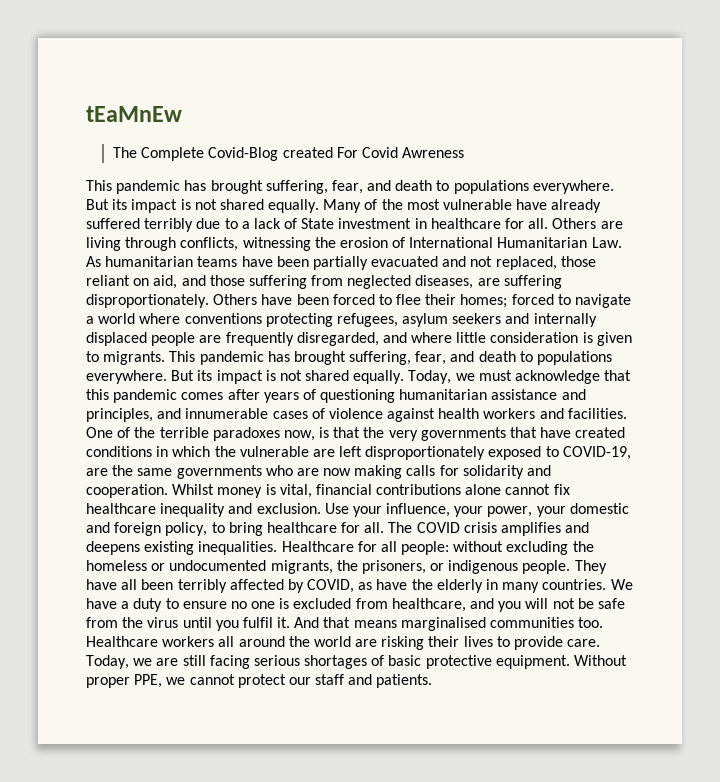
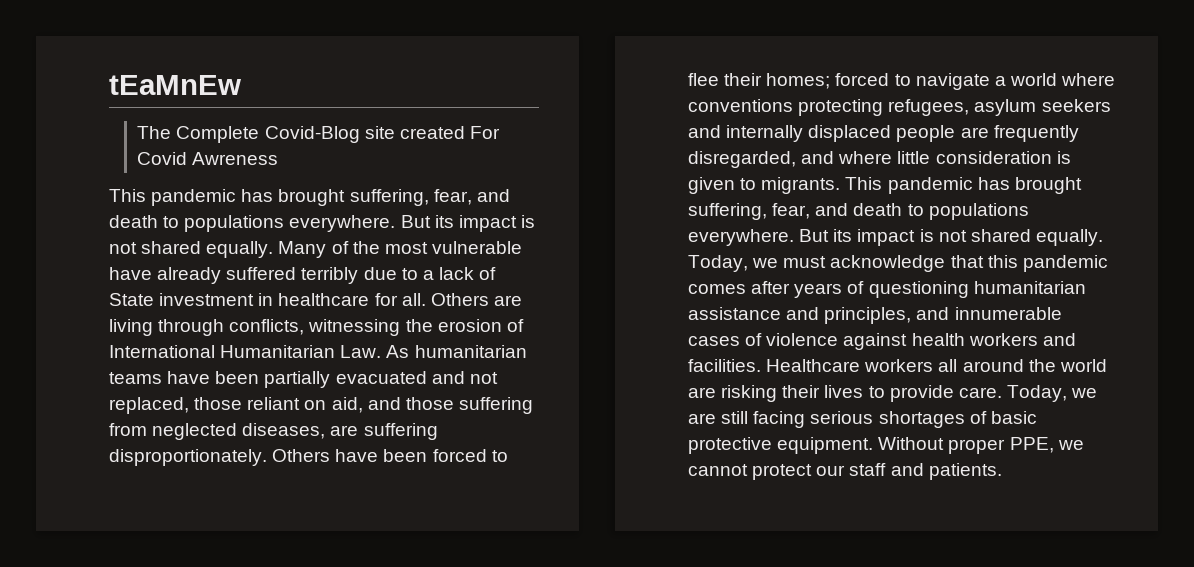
(279, 154) none -> [364,126,395,139] site
[86,427,626,441] [86,446,631,460] [86,465,552,479] [86,484,570,498] [86,503,629,517] [86,522,590,536] [86,541,594,555] [86,560,607,574] [86,579,633,593] [86,598,625,612] [86,617,604,631] One of the terrible paradoxes now, is that the very governments that have created conditions in which the vulnerable are left disproportionately exposed to COVID-19, are the same governments who are now making calls for solidarity and cooperation. Whilst money is vital, financial contributions alone cannot fix healthcare inequality and exclusion. Use your influence, your power, your domestic and foreign policy, to bring healthcare for all. The COVID crisis amplifies and deepens existing inequalities. Healthcare for all people: without excluding the homeless or undocumented migrants, the prisoners, or indigenous people. They have all been terribly affected by COVID, as have the elderly in many countries. We have a duty to ensure no one is excluded from healthcare, and you will not be safe from the virus until you fulfil it. And that means marginalised communities too. -> (761, 365) none

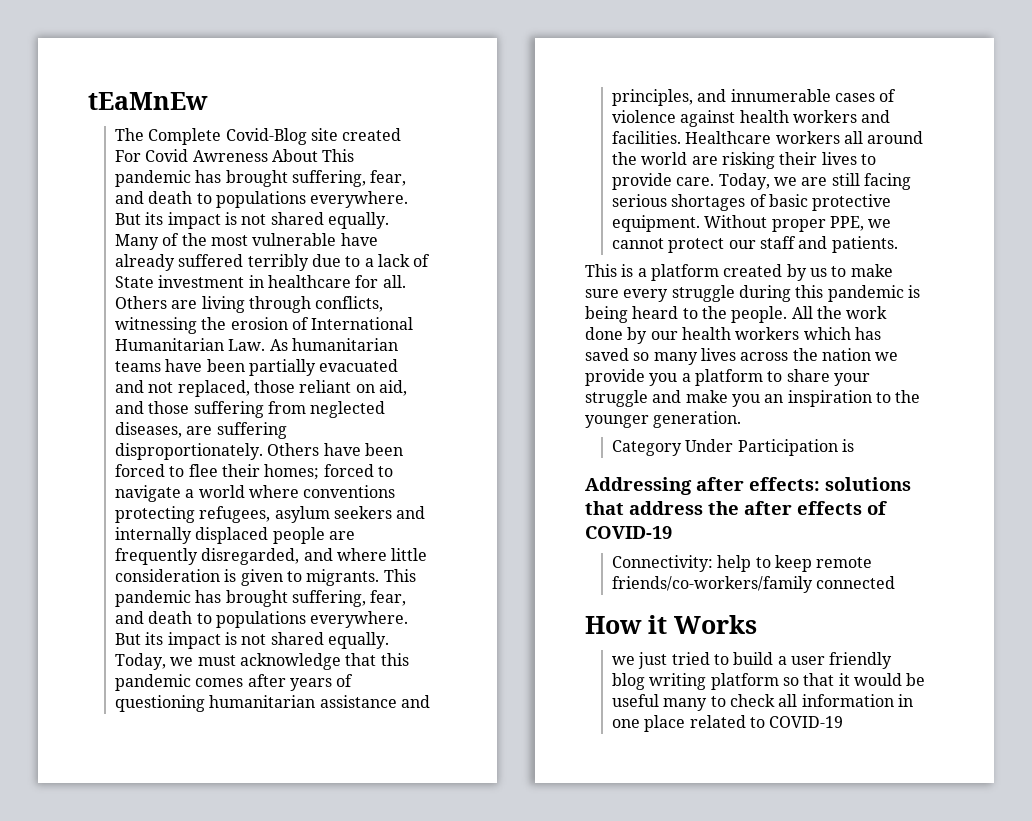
(279, 158) // -> [271,149,318,162] About
(1002, 471) none -> [585,264,893,281] [585,285,920,302] [585,306,888,323] [585,327,881,344] [585,348,899,365] [585,369,870,386] [585,390,921,407] [585,411,742,428] [612,439,854,456] [585,477,911,495] [585,501,887,515] [585,526,672,539] [612,555,873,572] [612,576,896,593] [585,615,757,634] [612,652,893,669] [612,673,926,690] [612,694,913,711] [612,715,844,732] // This is a platform created by us to make sure every struggle during this pandemic is being heard to the people. All the work done by our health workers which has saved so many lives across the nation we provide you a platform to share your struggle and make you an inspiration to the younger generation. // Category Under Participation is // Addressing after effects: solutions that address the after effects of COVID-19 // Connectivity: help to keep remote friends/co-workers/family connected // How it Works // we just tried to build a user friendly blog writing platform so that it would be useful many to check all information in one place related to COVID-19

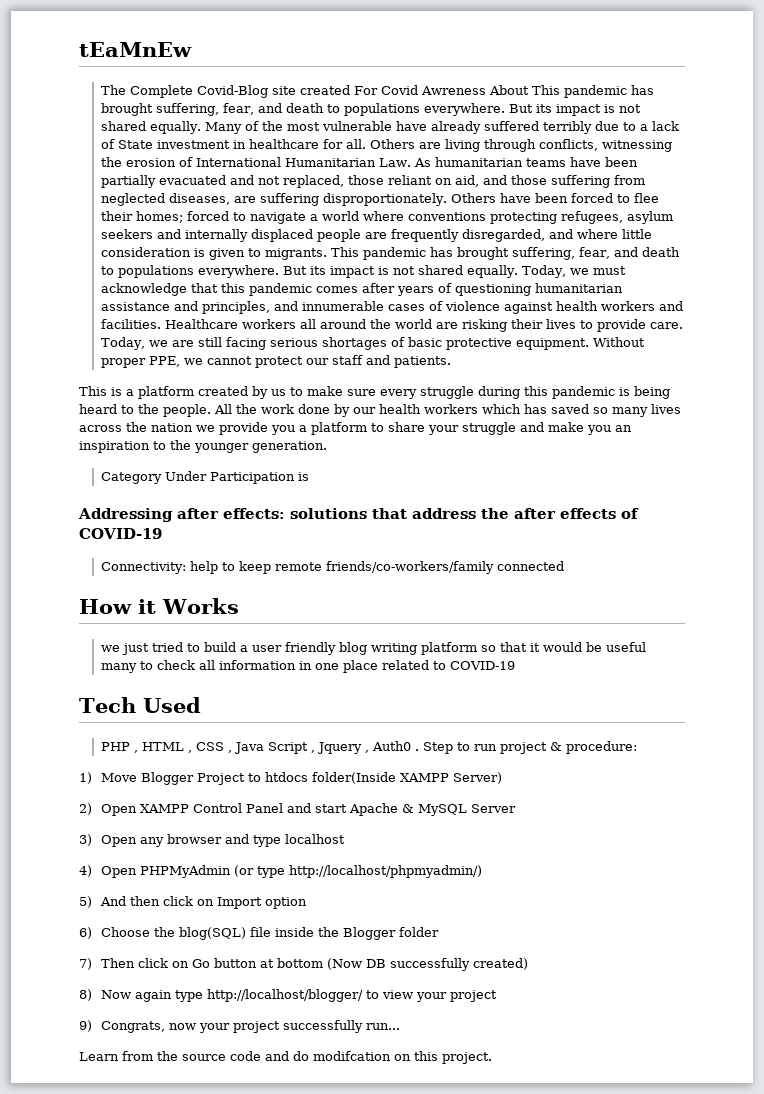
(844, 722) none -> [79,697,201,713] [101,741,638,754] [79,772,503,785] [79,803,517,816] [79,834,346,847] [79,865,483,878] [79,896,308,909] [79,927,440,940] [79,958,529,971] [79,989,498,1002] [79,1020,401,1033] [79,1051,492,1064] // Tech Used // PHP , HTML , CSS , Java Script , Jquery , Auth0 . Step to run project & procedure: // 1) Move Blogger Project to htdocs folder(Inside XAMPP Server) // 2) Open XAMPP Control Panel and start Apache & MySQL Server // 3) Open any browser and type localhost // 4) Open PHPMyAdmin (or type http://localhost/phpmyadmin/) // 5) And then click on Import option // 6) Choose the blog(SQL) file inside the Blogger folder // 7) Then click on Go button at bottom (Now DB successfully created) // 8) Now again type http://localhost/blogger/ to view your project // 9) Congrats, now your project successfully run... // Learn from the source code and do modifcation on this project.

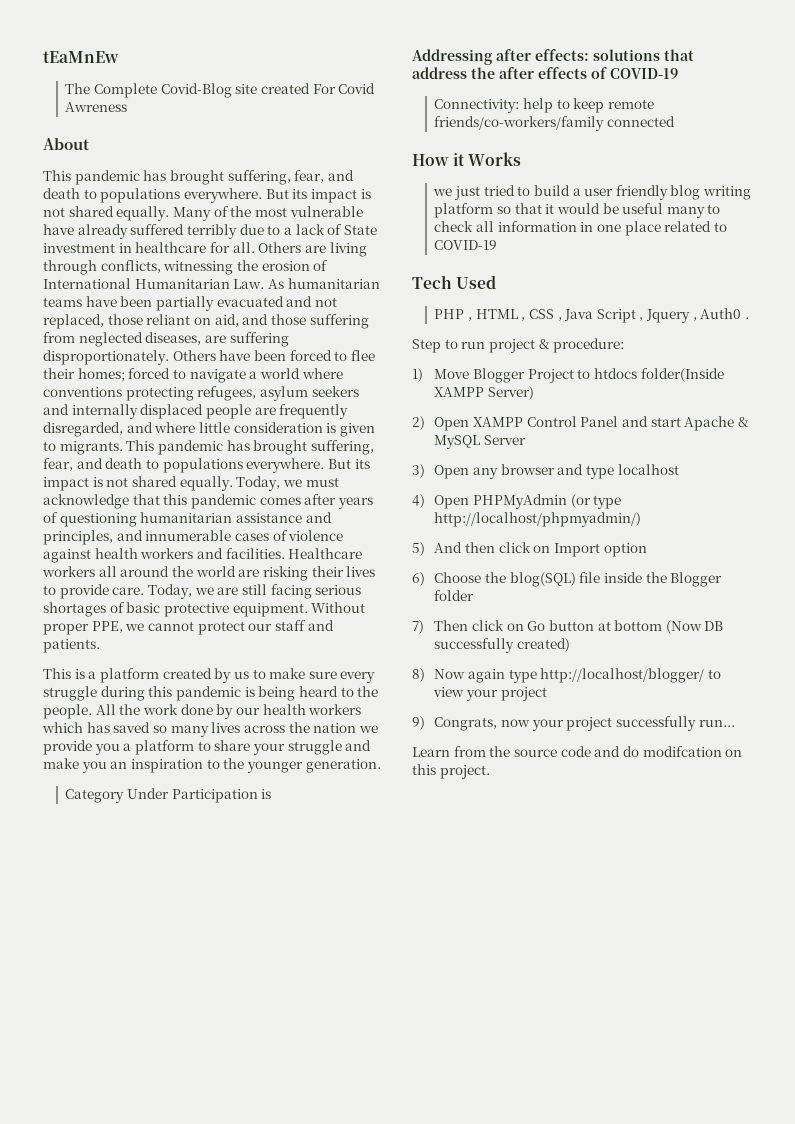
(487, 90) none -> (128, 107) //
(530, 90) none -> (89, 144) //
(420, 750) none -> (750, 318) //

